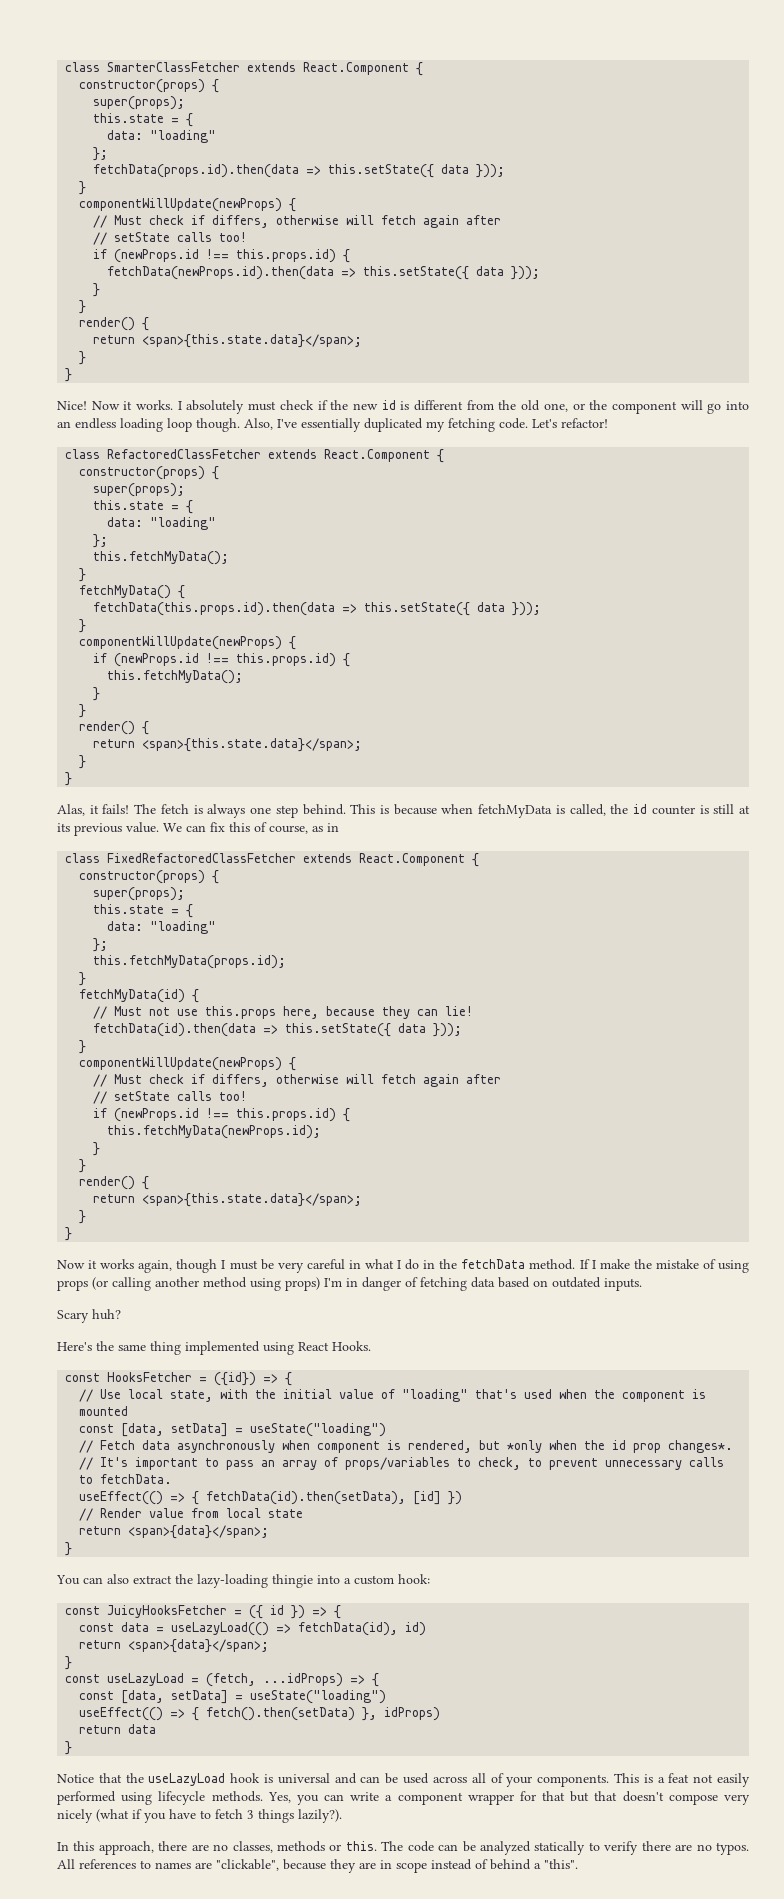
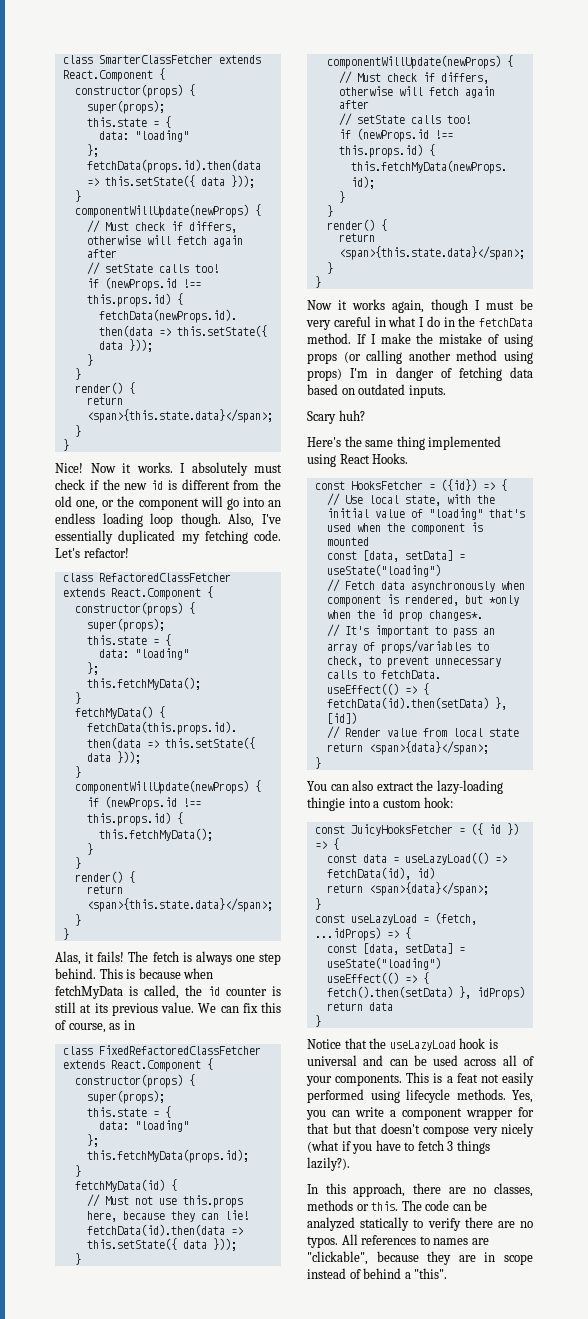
[206,1491,463,1505] fetchData(id).then(setData), [id] }) -> [326,697,507,710] [326,712,357,724] fetchData(id).then(setData) }, [id])

